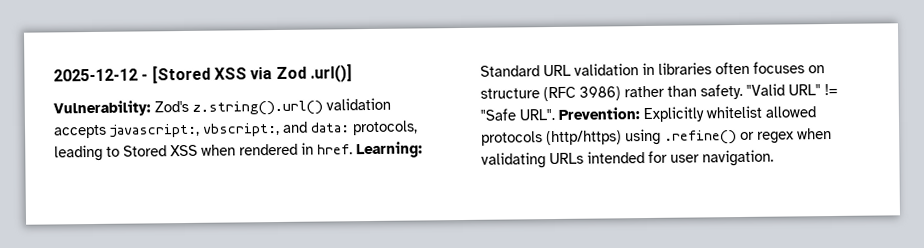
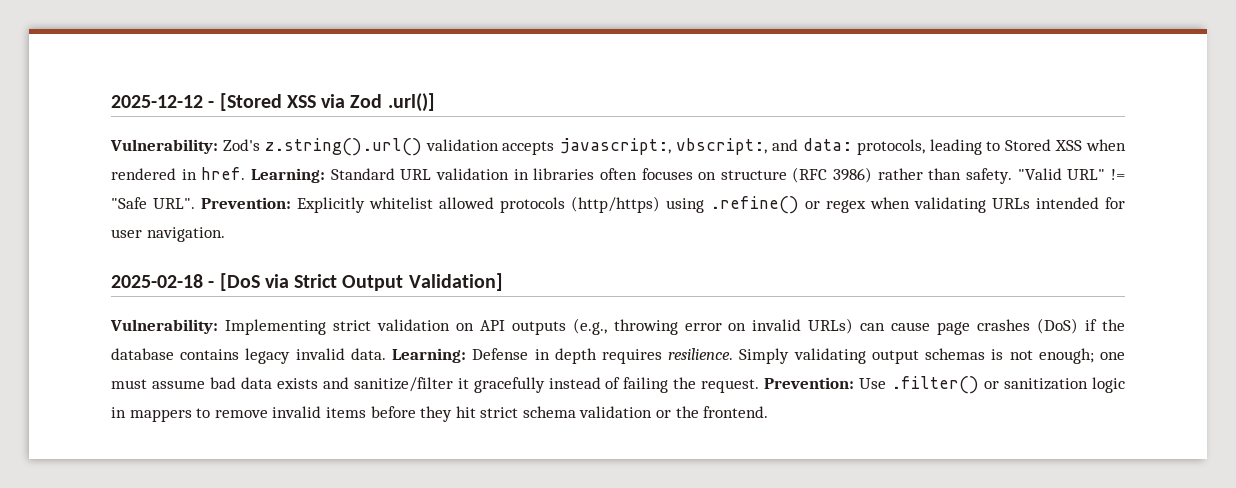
(774, 158) none -> [111,273,503,291] [110,318,1125,335] [111,348,1125,364] [111,376,1125,394] [111,406,769,422] // 2025-02-18 - [DoS via Strict Output Validation] // Vulnerability: Implementing strict validation on API outputs (e.g., throwing error on invalid URLs) can cause page crashes (DoS) if the database contains legacy invalid data. Learning: Defense in depth requires resilience. Simply validating output schemas is not enough; one must assume bad data exists and sanitize/filter it gracefully instead of failing the request. Prevention: Use .filter() or sanitization logic in mappers to remove invalid items before they hit strict schema validation or the frontend.

